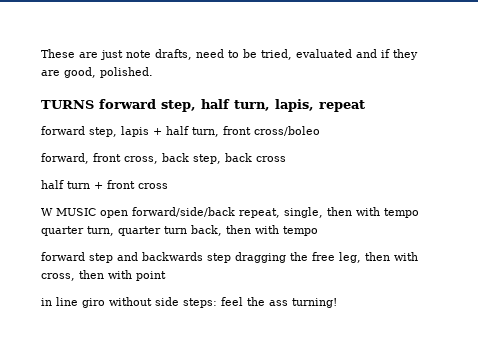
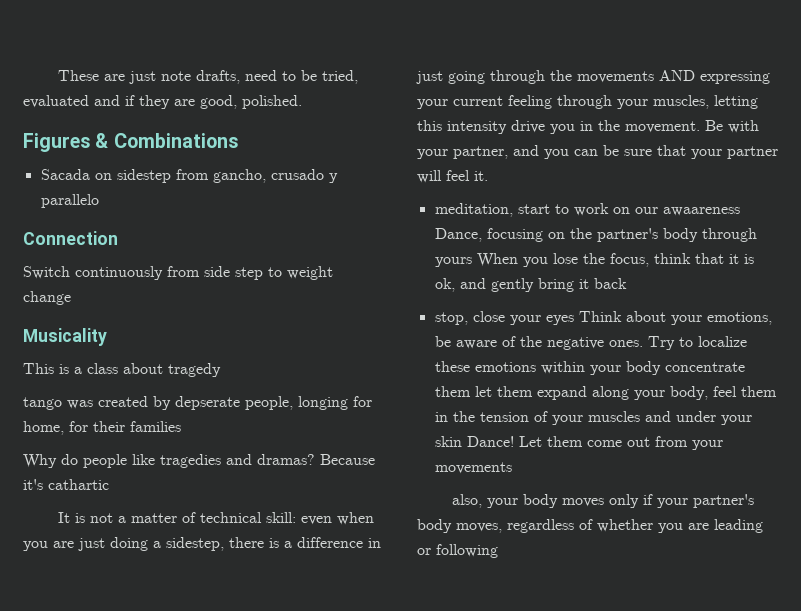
[41,99,365,112] [41,126,320,137] [41,153,286,164] [41,180,168,189] [41,207,419,218] [41,225,318,236] [41,252,418,263] [41,270,166,281] [41,297,337,308] TURNS forward step, half turn, lapis, repeat // forward step, lapis + half turn, front cross/boleo // forward, front cross, back step, back cross // half turn + front cross // W MUSIC open forward/side/back repeat, single, then with tempo quarter turn, quarter turn back, then with tempo // forward step and backwards step dragging the free leg, then with cross, then with point // in line giro without side steps: feel the ass turning! -> [23,133,238,152] [40,169,338,183] [40,194,99,208] [23,231,118,245] [23,266,333,280] [23,291,71,305] [23,328,107,346] [23,363,221,377] [23,396,372,410] [23,421,181,435] [23,454,375,468] [23,479,109,490] [58,512,375,525] [23,537,381,551] [416,70,770,84] [417,95,758,109] [417,120,759,134] [417,145,778,159] [417,170,488,183] [434,203,740,217] [434,228,757,242] [434,253,754,267] [434,278,627,292] [434,311,772,325] [434,336,747,350] [434,361,745,375] [434,386,777,400] [434,411,752,425] [434,436,723,450] [434,462,512,474] [452,494,755,508] [417,519,763,533] [417,544,498,558] Figures & Combinations // Sacada on sidestep from gancho, crusado y parallelo // Connection // Switch continuously from side step to weight change // Musicality // This is a class about tragedy // tango was created by depserate people, longing for home, for their families // Why do people like tragedies and dramas? Because it's cathartic // It is not a matter of technical skill: even when you are just doing a sidestep, there is a difference in just going through the movements AND expressing your current feeling through your muscles, letting this intensity drive you in the movement. Be with your partner, and you can be sure that your partner will feel it. // meditation, start to work on our awaareness Dance, focusing on the partner's body through yours When you lose the focus, think that it is ok, and gently bring it back // stop, close your eyes Think about your emotions, be aware of the negative ones. Try to localize these emotions within your body concentrate them let them expand along your body, feel them in the tension of your muscles and under your skin Dance! Let them come out from your movements // also, your body moves only if your partner's body moves, regardless of whether you are leading or following

